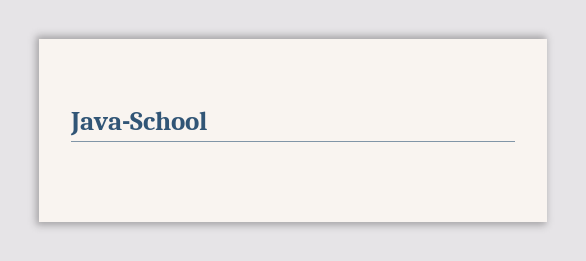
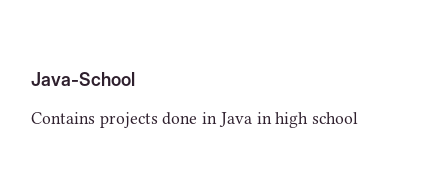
(207, 123) none -> [31,112,359,128] // Contains projects done in Java in high school

